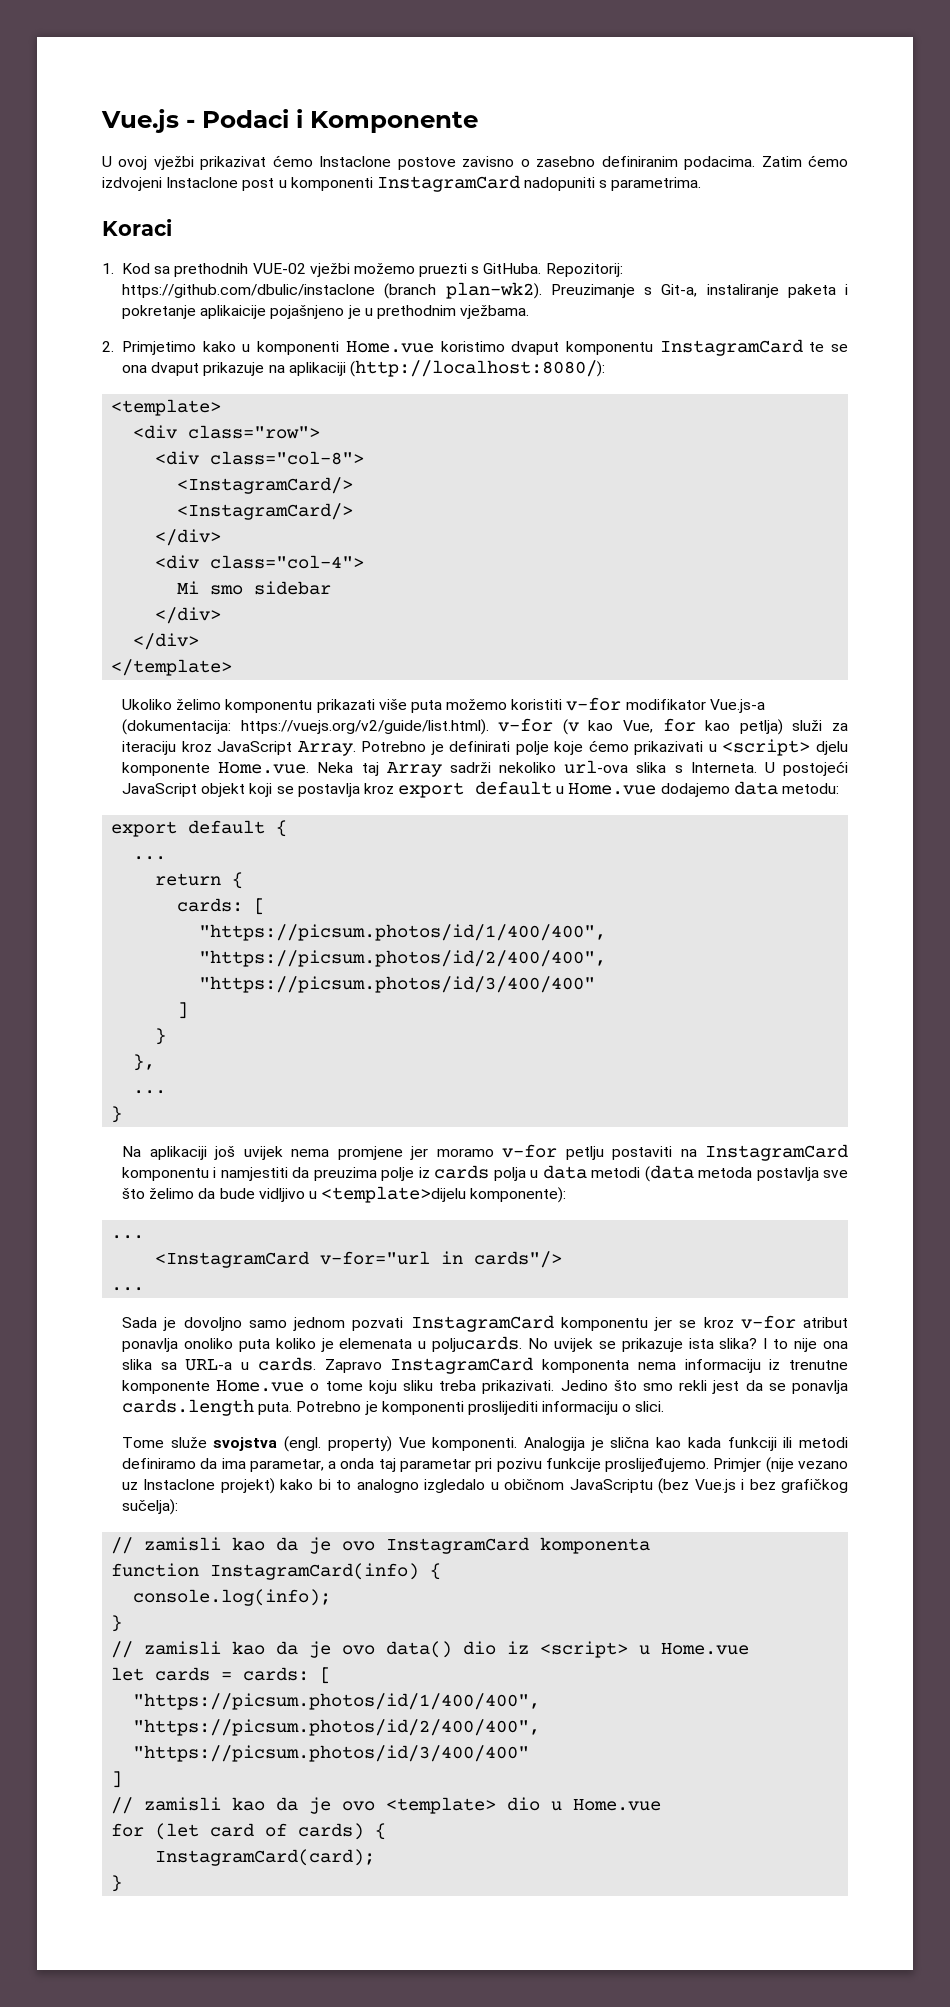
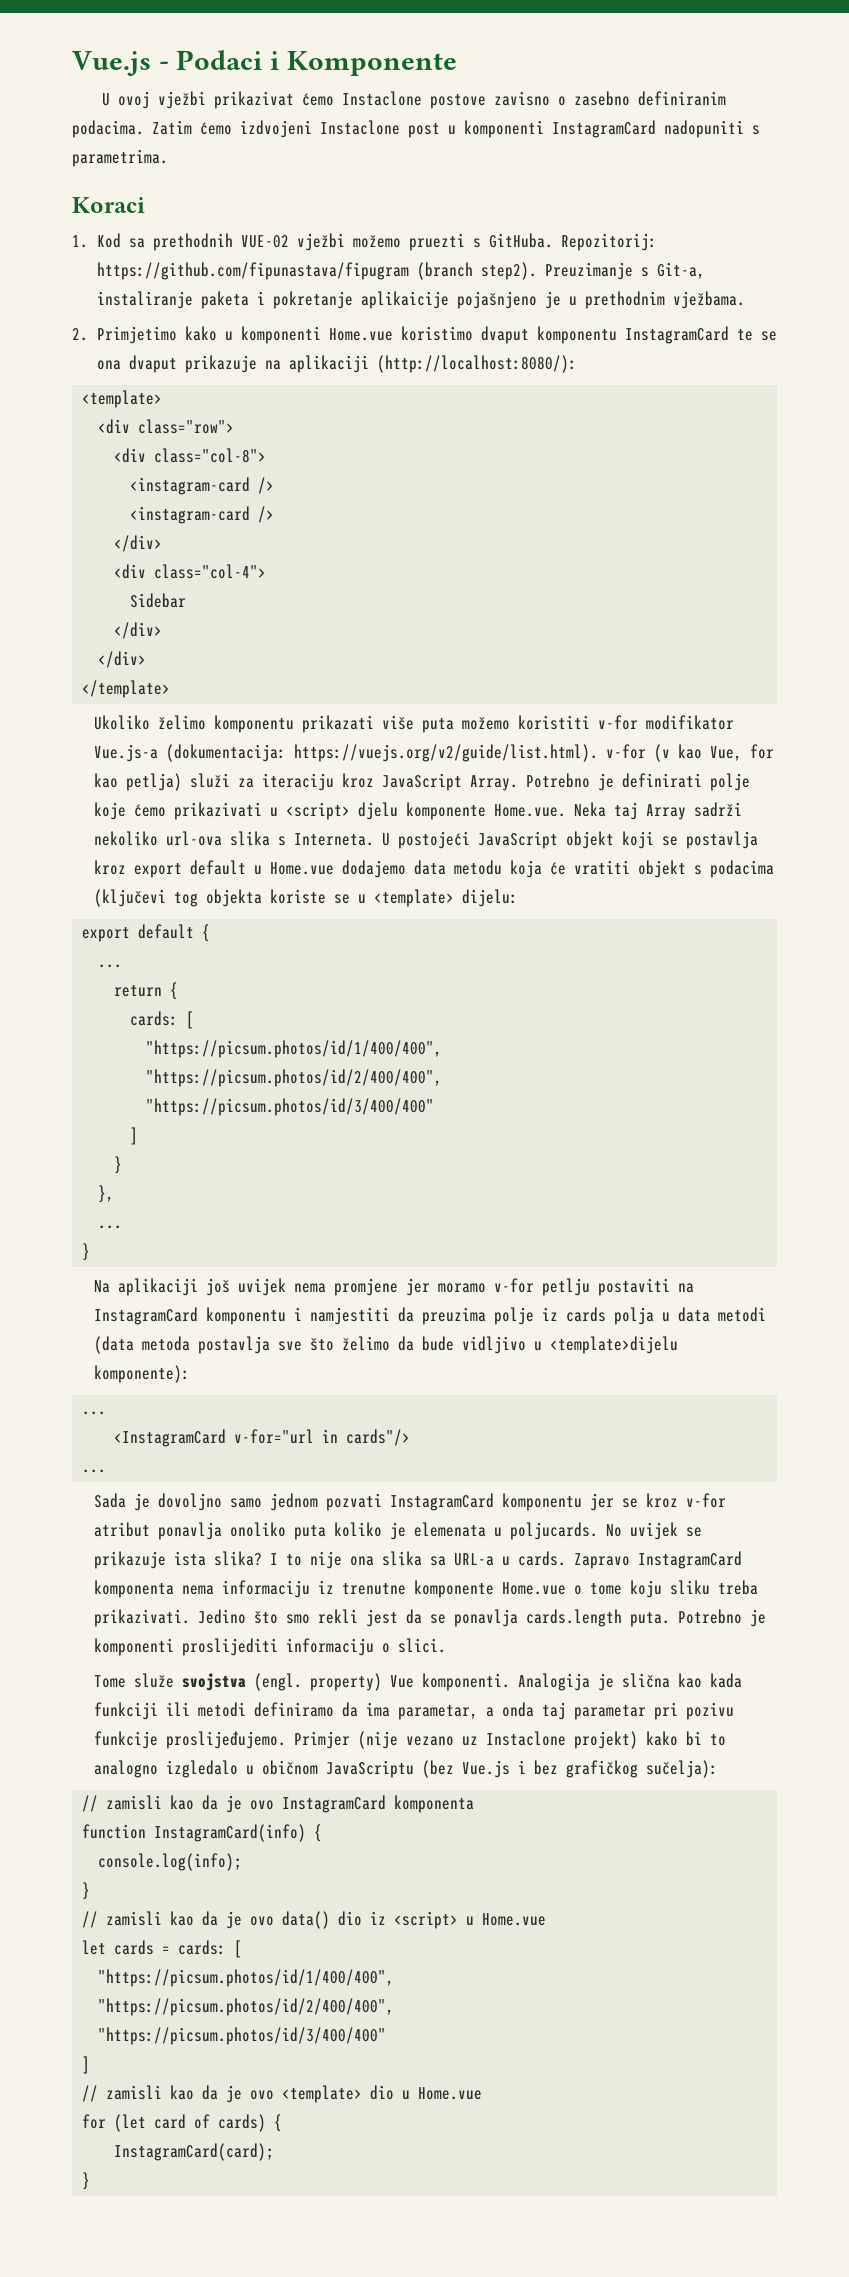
[122,282,542,299] https://github.com/dbulic/instaclone (branch plan-wk2). -> [96,262,537,280] https://github.com/fipunastava/fipugram (branch step2).
[177,477,354,494] [177,503,354,520] <InstagramCard/> // <InstagramCard/> -> [130,477,275,495] [130,506,275,524] <instagram-card /> // <instagram-card />
[177,581,332,595] Mi smo sidebar -> [130,593,187,608] Sidebar
[782,783,840,794] metodu: -> [454,860,775,878] [94,889,519,907] metodu koja će vratiti objekt s podacima (ključevi tog objekta koriste se u <template> dijelu:

